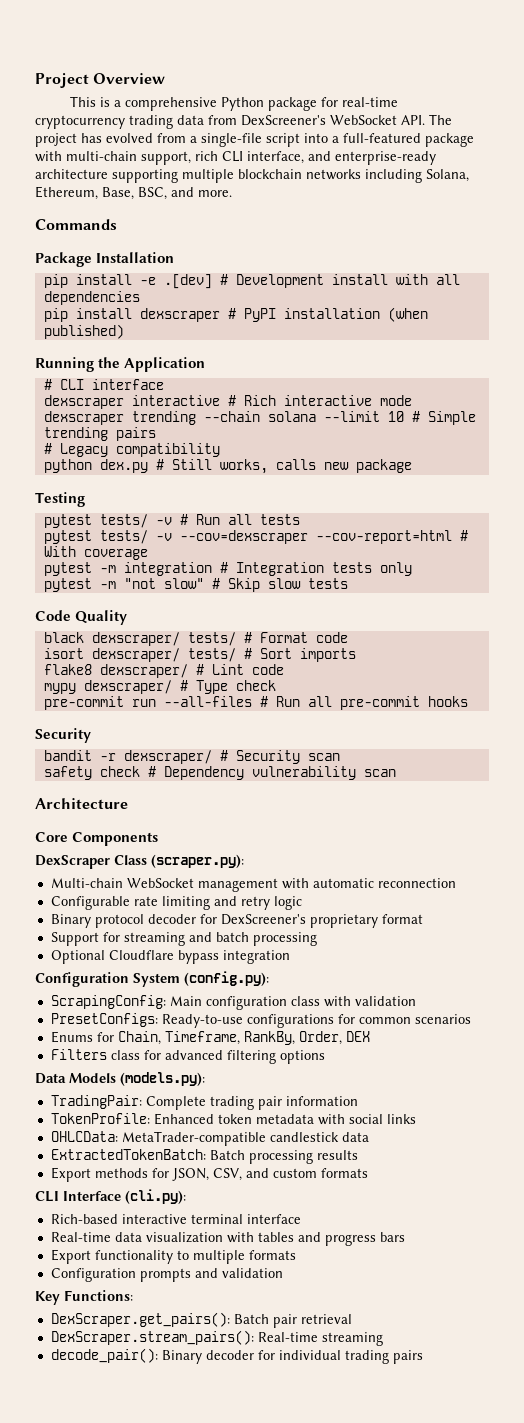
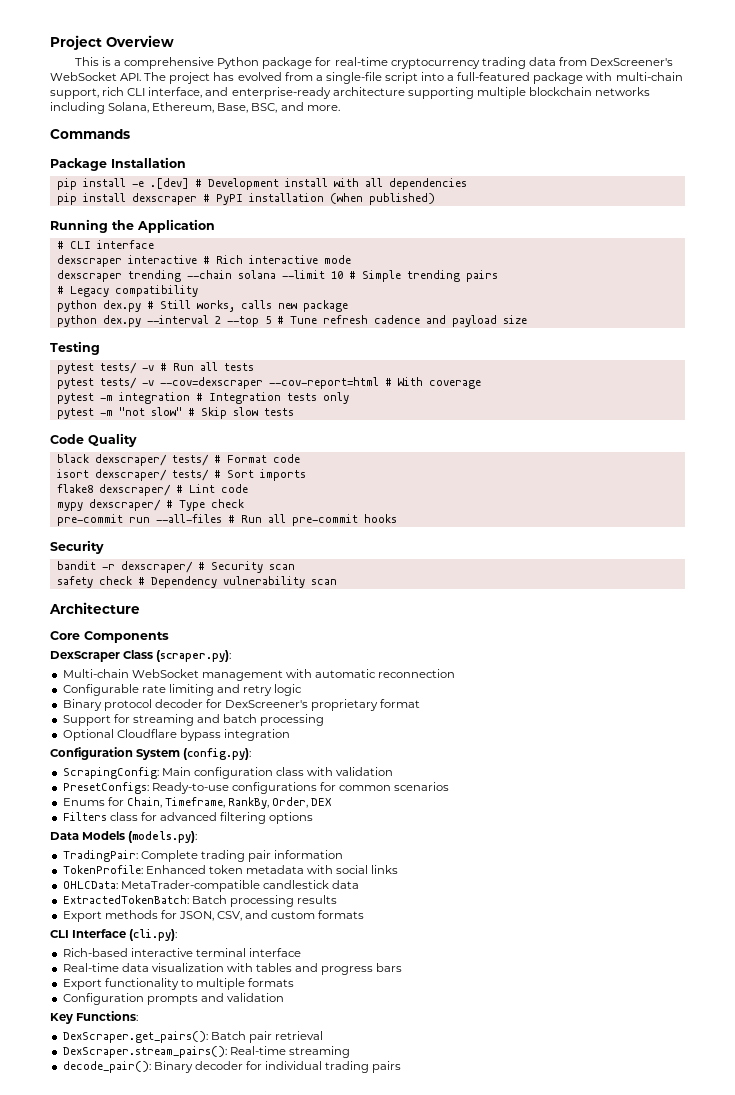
(412, 466) none -> [56,315,527,327] // python dex.py --interval 2 --top 5 # Tune refresh cadence and payload size

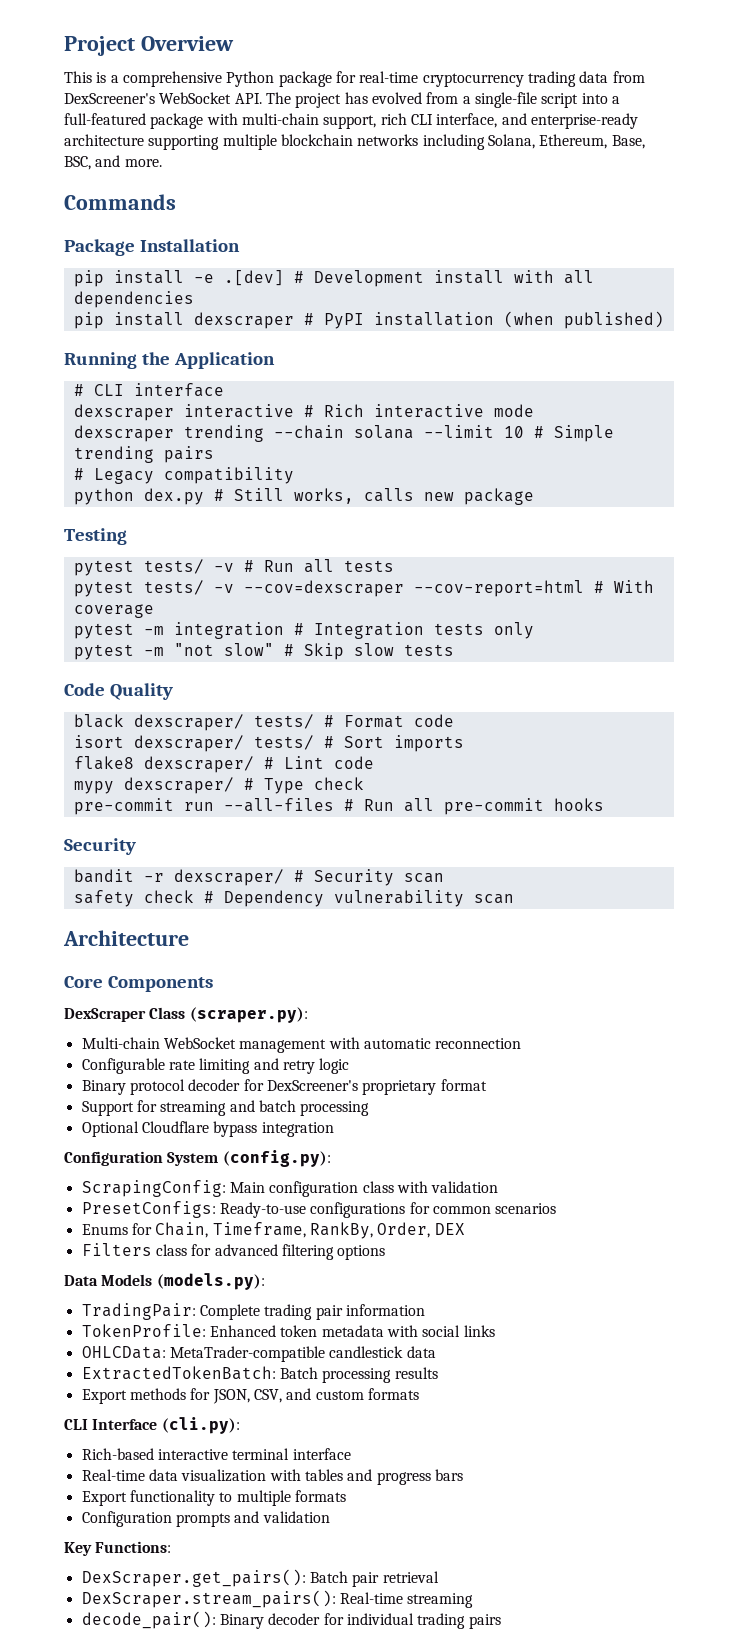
[56,315,527,327] // python dex.py --interval 2 --top 5 # Tune refresh cadence and payload size -> (534, 496) none

